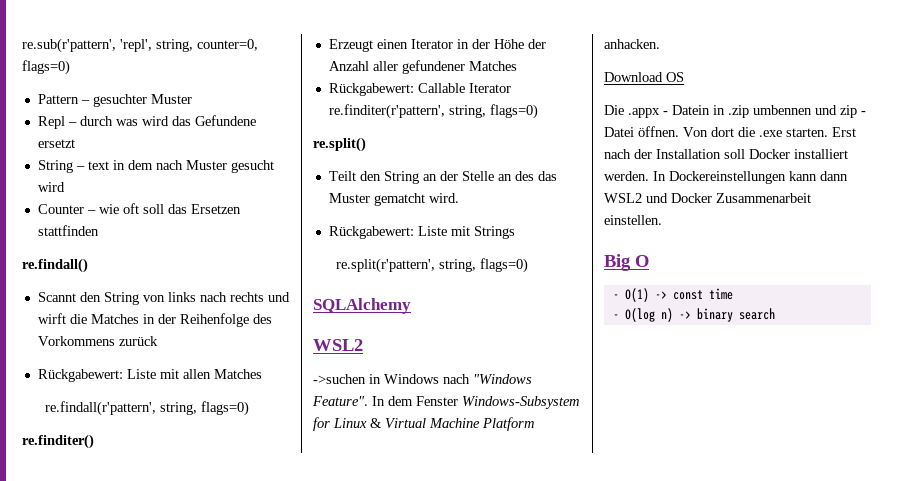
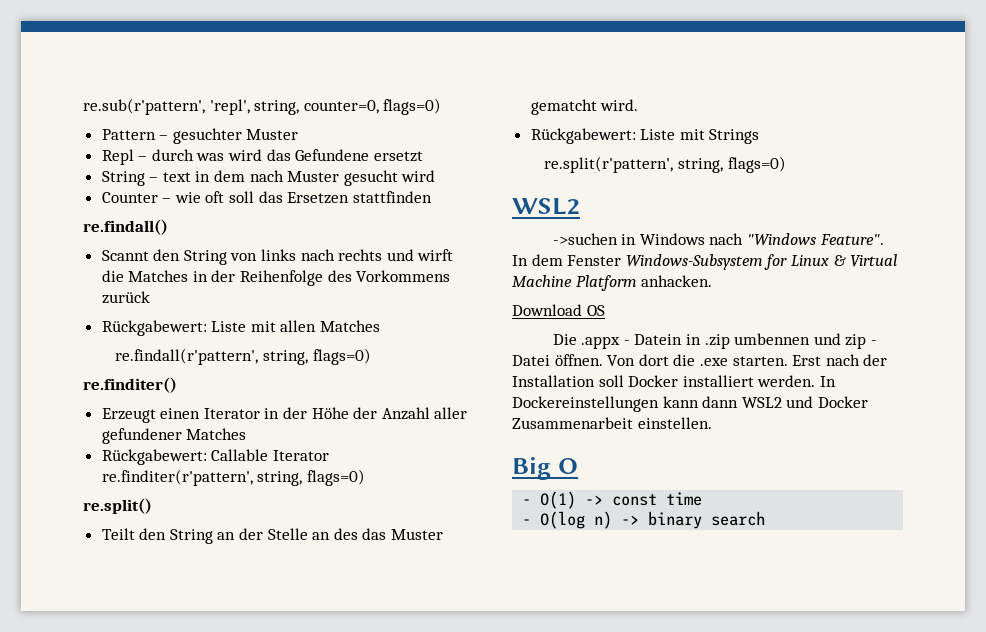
[313,298,411,314] // SQLAlchemy -> (786, 164) none

